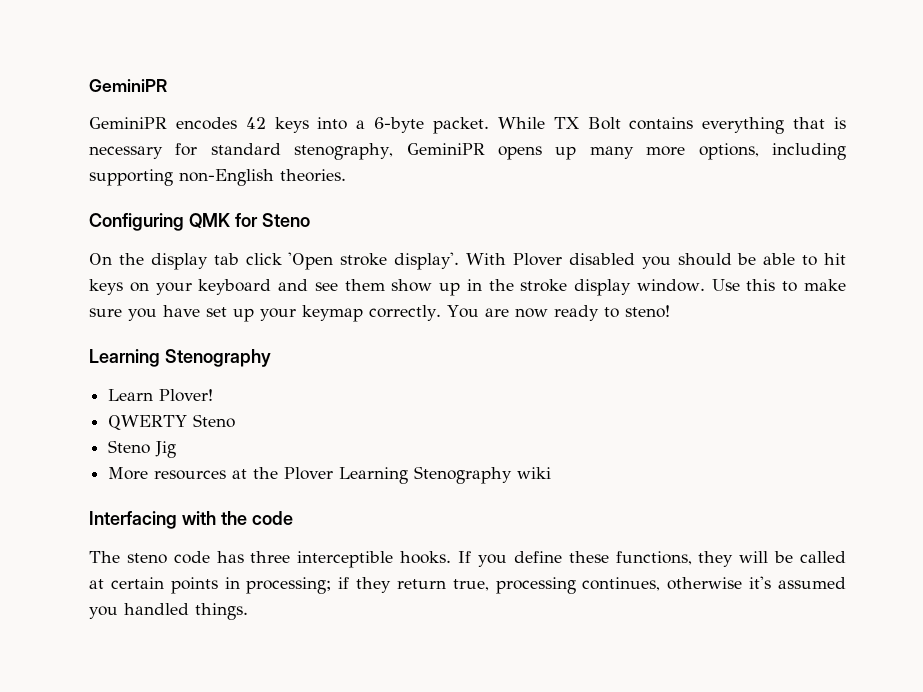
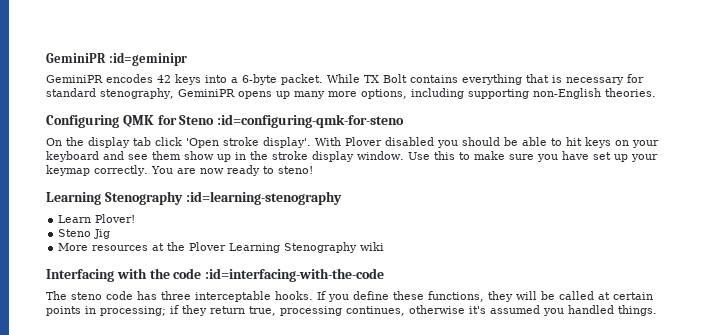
[89,79,167,92] GeminiPR -> [46,52,187,66] GeminiPR :id=geminipr
(310, 220) none -> [217,114,405,128] :id=configuring-qmk-for-steno
(271, 358) none -> [185,191,342,205] :id=learning-stenography
[108,414,236,430] // QWERTY Steno -> (136, 218) none
(293, 518) none -> [205,268,385,282] :id=interfacing-with-the-code
[297,551,394,568] interceptible -> [195,291,271,302] interceptable

